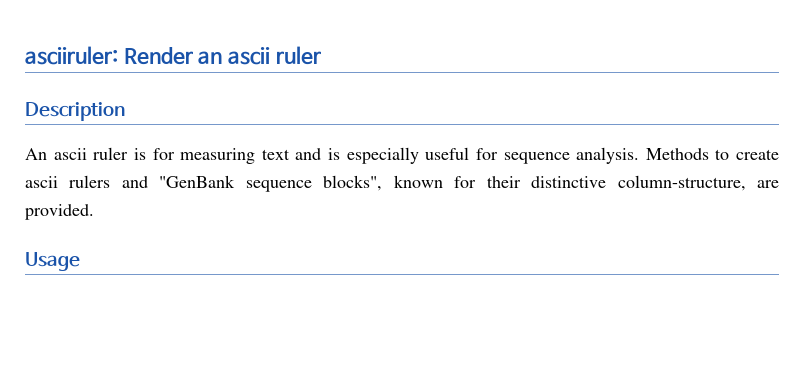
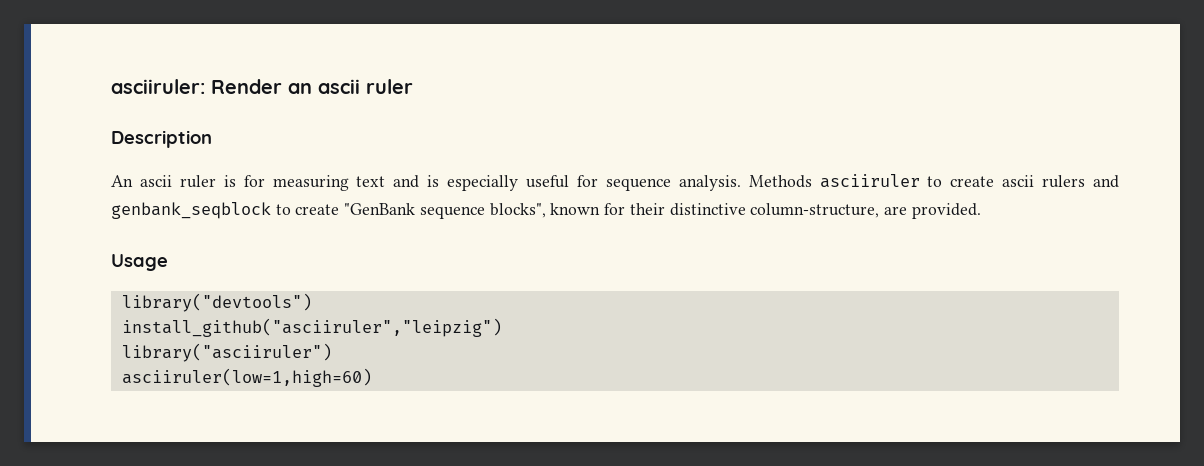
(709, 154) none -> [819,174,920,188] asciiruler
(148, 182) none -> [111,202,340,219] genbank_seqblock to create
(80, 261) none -> [121,293,312,312] [121,318,502,337] [121,343,332,362] [121,368,372,387] // library("devtools") // install_github("asciiruler","leipzig") // library("asciiruler") // asciiruler(low=1,high=60)

